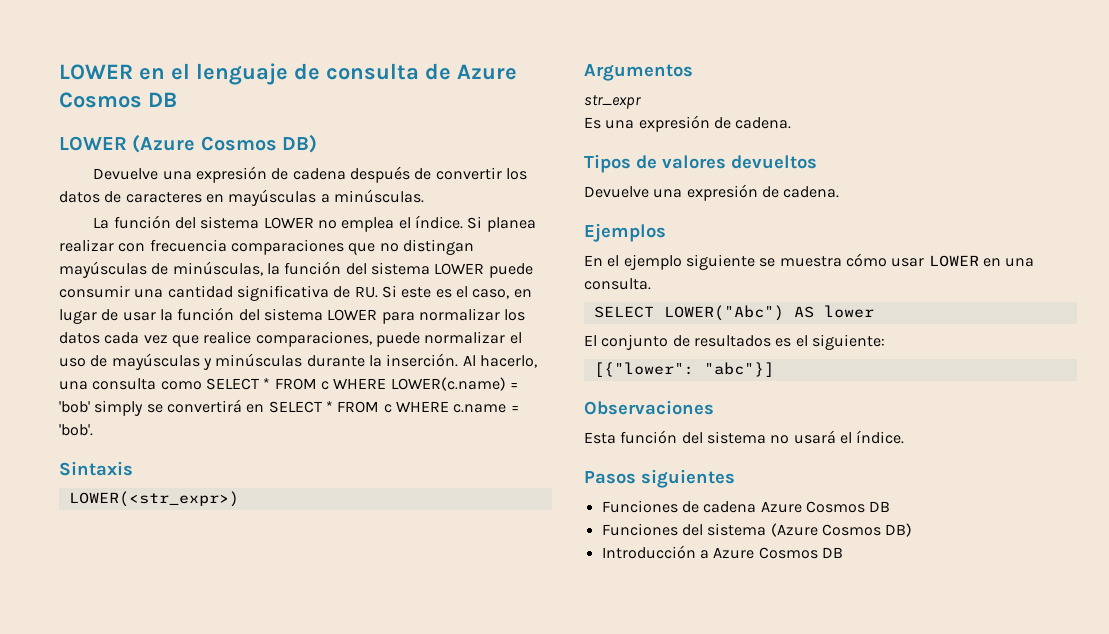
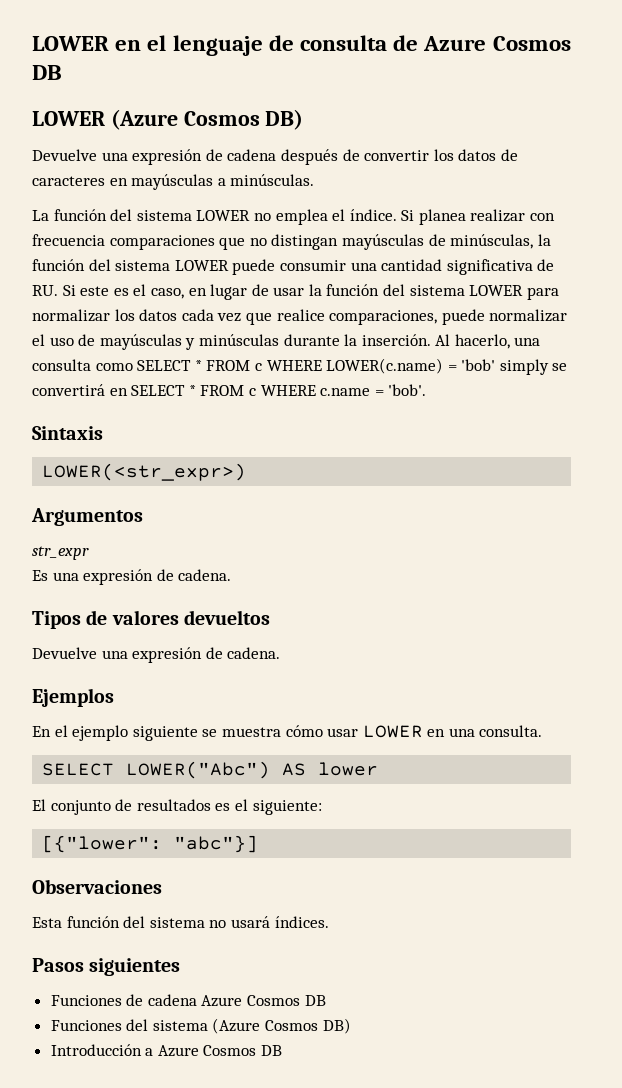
[839,430,905,444] el índice. -> [274,916,329,928] índices.

